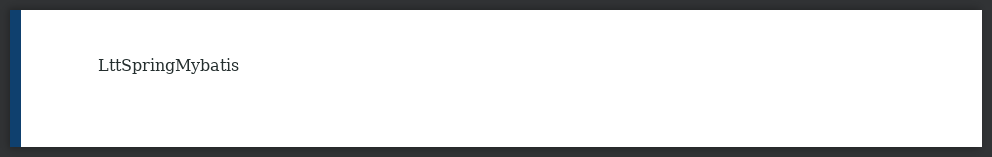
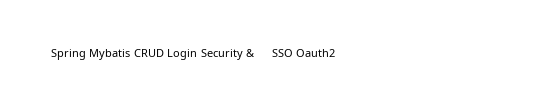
[98,58,239,74] LttSpringMybatis -> [51,49,335,60] Spring Mybatis CRUD Login Security & SSO Oauth2

